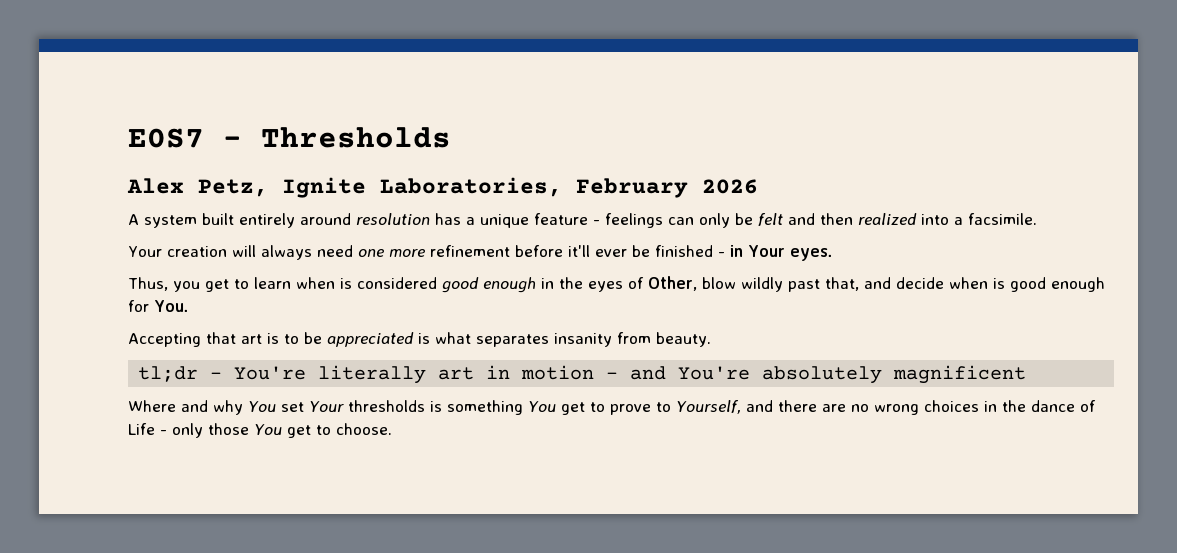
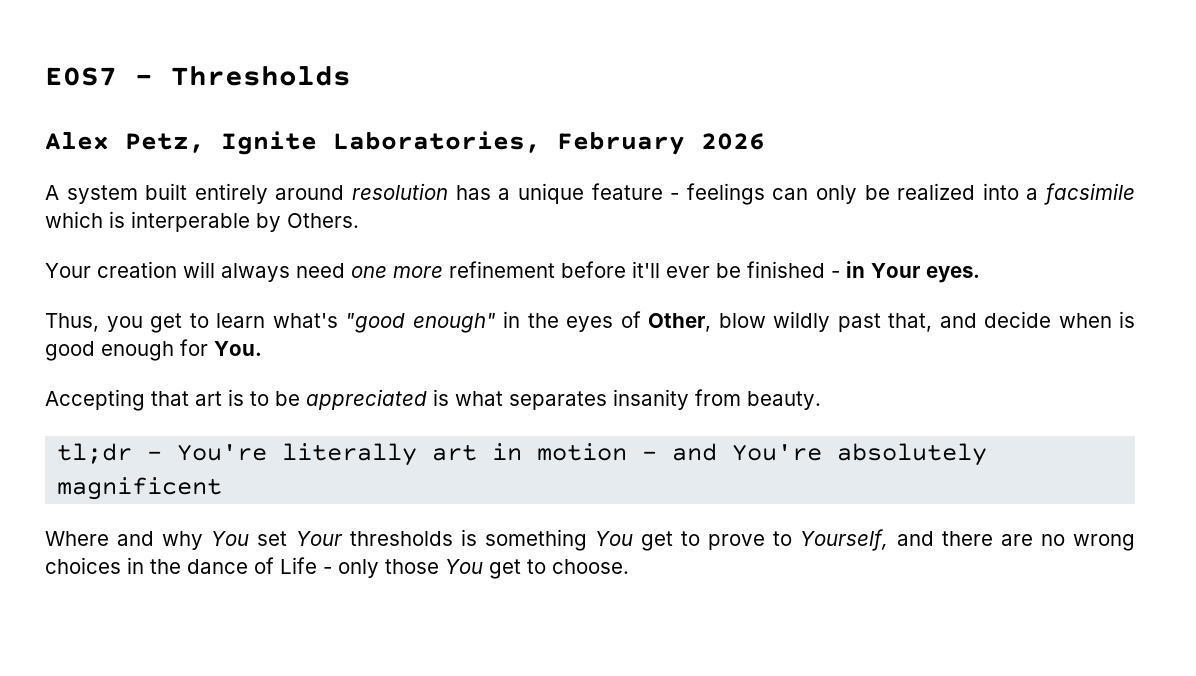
[758,213,1037,226] felt and then realized into a facsimile. -> [897,183,1135,205] [45,211,359,232] realized into a facsimile which is interperable by Others.
[296,277,536,293] when is considered good enough -> [272,313,496,333] what's "good enough"

